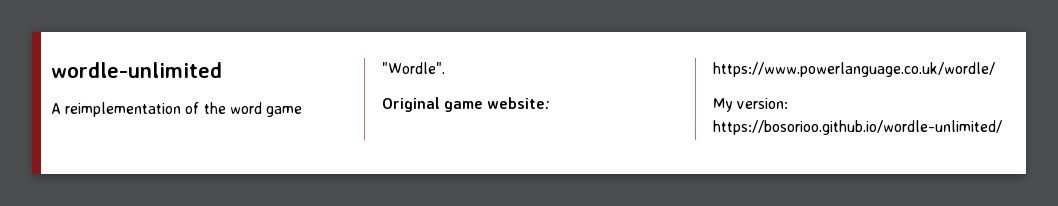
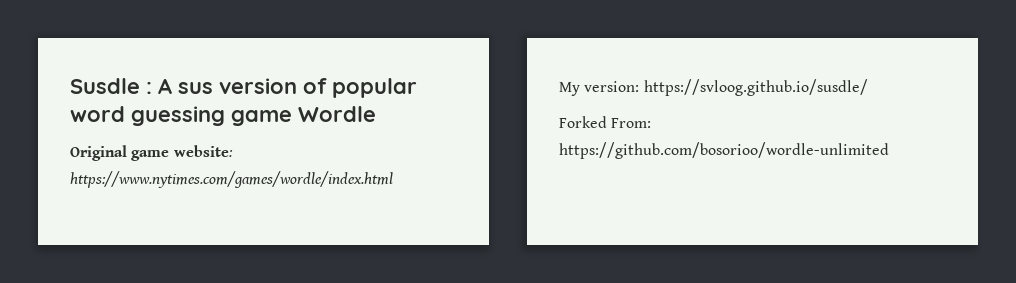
[51,62,222,78] [51,102,302,117] [382,62,445,74] wordle-unlimited // A reimplementation of the word game "Wordle". -> [70,78,417,98] [70,106,376,126] Susdle : A sus version of popular word guessing game Wordle
[713,62,995,77] https://www.powerlanguage.co.uk/wordle/ -> [70,171,393,188] https://www.nytimes.com/games/wordle/index.html
[713,120,1002,135] https://bosorioo.github.io/wordle-unlimited/ -> [643,79,868,96] [559,116,652,128] [559,142,889,159] https://svloog.github.io/susdle/ // Forked From: https://github.com/bosorioo/wordle-unlimited

